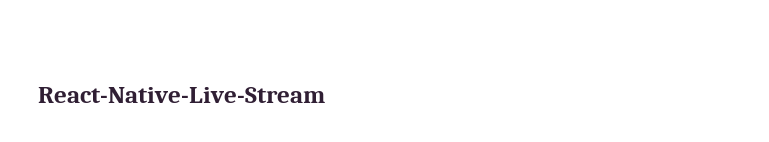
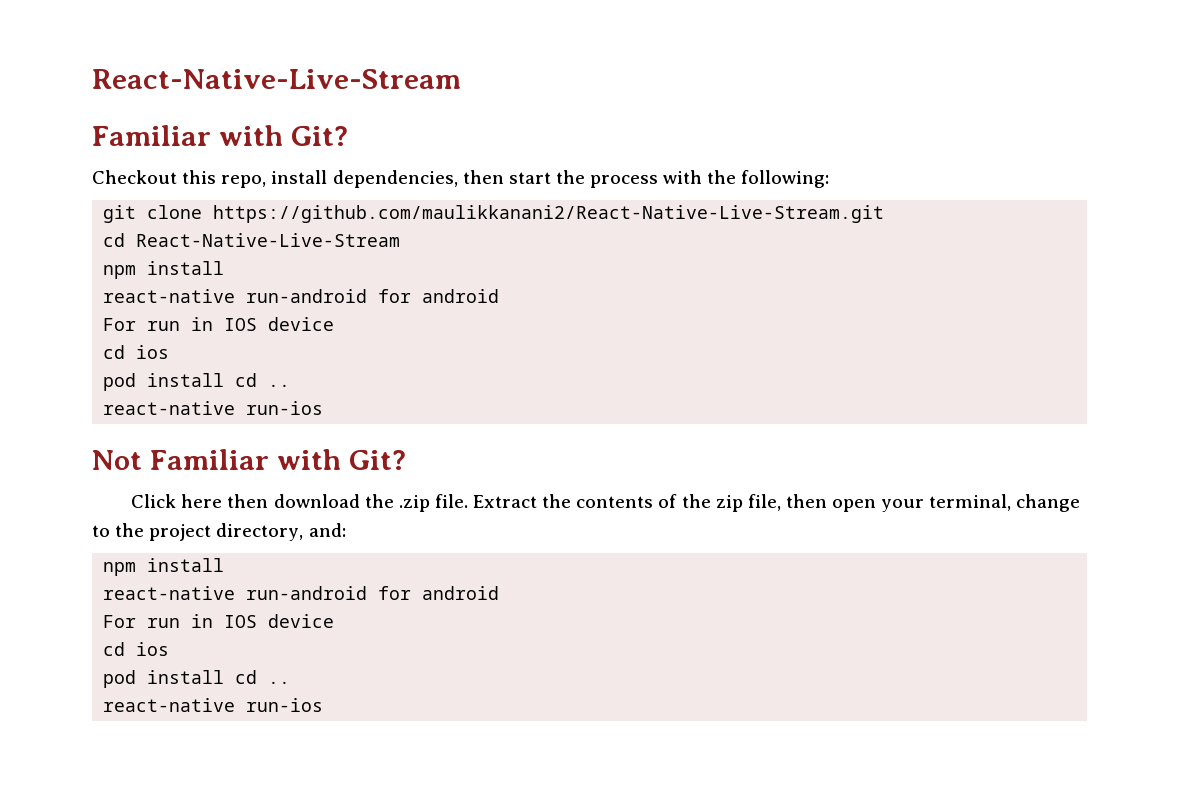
[38,87,325,103] React-Native-Live-Stream -> [92,69,461,89] [92,125,348,146] [92,170,830,188] [103,205,885,223] [103,233,401,247] [103,261,225,279] [103,289,500,303] [103,317,335,331] [103,345,170,359] [103,373,291,391] [103,401,324,415] [92,449,406,470] [131,494,1081,512] [92,523,346,541] [103,558,225,576] [103,586,500,600] [103,614,335,628] [103,642,170,656] [103,670,291,688] [103,698,324,712] React-Native-Live-Stream // Familiar with Git? // Checkout this repo, install dependencies, then start the process with the following: // git clone https://github.com/maulikkanani2/React-Native-Live-Stream.git // cd React-Native-Live-Stream // npm install // react-native run-android for android // For run in IOS device // cd ios // pod install cd .. // react-native run-ios // Not Familiar with Git? // Click here then download the .zip file. Extract the contents of the zip file, then open your terminal, change to the project directory, and: // npm install // react-native run-android for android // For run in IOS device // cd ios // pod install cd .. // react-native run-ios

